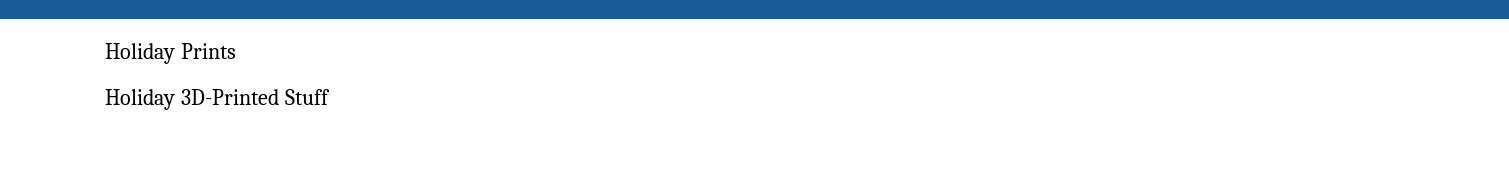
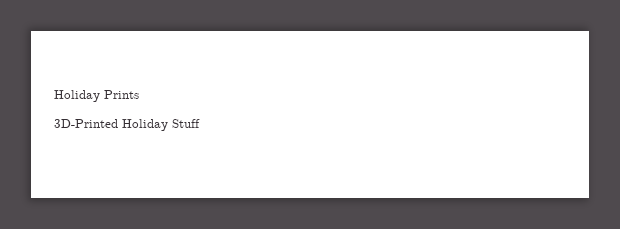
[105,89,279,110] Holiday 3D-Printed -> [54,119,168,131] 3D-Printed Holiday

